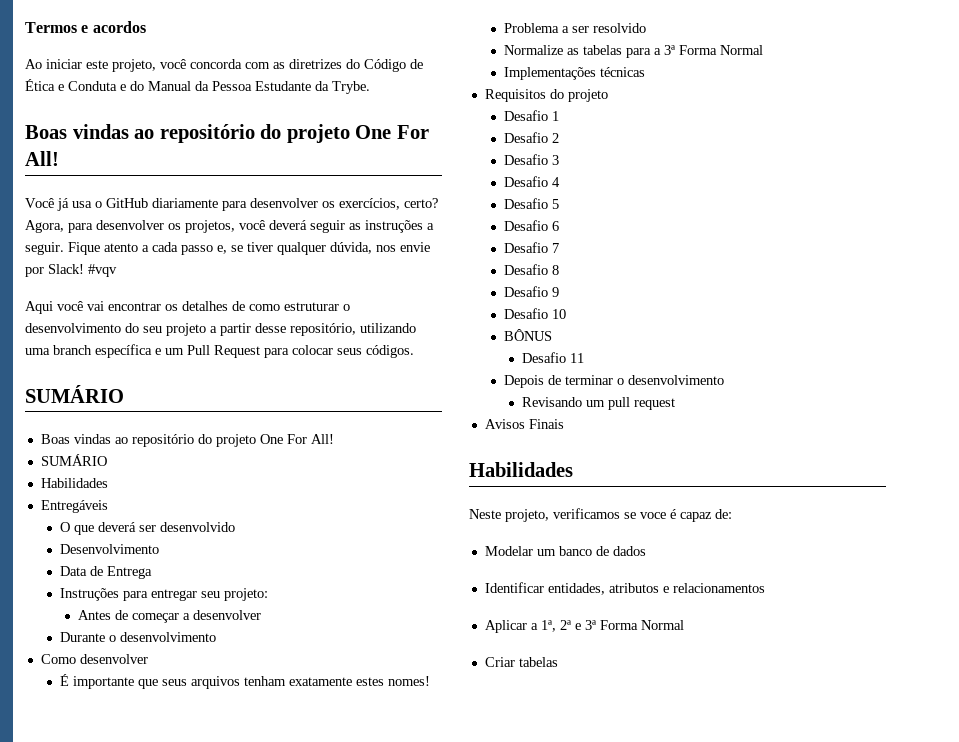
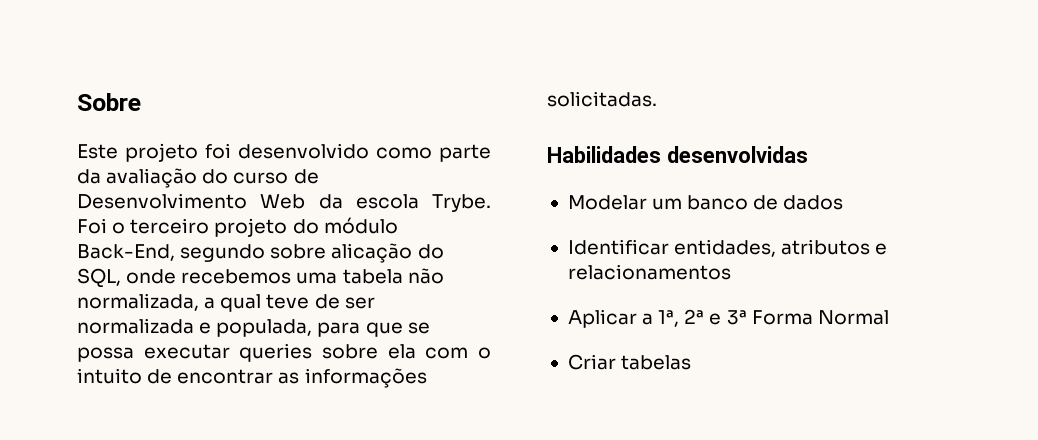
[25,21,146,33] [25,59,423,72] [25,79,370,94] [25,124,429,143] [25,151,59,166] [25,198,438,211] [25,220,434,233] [25,242,430,255] [25,264,117,277] [25,301,350,314] [25,323,416,336] [25,344,414,358] [25,385,124,403] [40,434,334,447] [40,454,107,466] [40,478,108,488] [40,500,108,513] [59,522,235,535] [59,544,159,554] [59,566,152,579] [59,588,268,601] [78,610,262,623] [59,632,216,642] [40,654,148,664] [59,674,430,689] [503,23,646,33] [503,45,763,58] [503,67,645,80] [484,89,608,102] [503,110,559,121] [503,132,559,143] [503,154,559,165] [503,176,560,187] [503,198,559,209] [503,220,559,231] [503,242,559,253] [503,264,559,275] [503,286,559,297] [503,308,566,319] [503,329,552,341] [522,352,585,363] [503,375,724,388] [522,397,676,410] [484,419,564,429] [469,462,573,477] [469,508,732,522] Termos e acordos // Ao iniciar este projeto, você concorda com as diretrizes do Código de Ética e Conduta e do Manual da Pessoa Estudante da Trybe. // Boas vindas ao repositório do projeto One For All! // Você já usa o GitHub diariamente para desenvolver os exercícios, certo? Agora, para desenvolver os projetos, você deverá seguir as instruções a seguir. Fique atento a cada passo e, se tiver qualquer dúvida, nos envie por Slack! #vqv // Aqui você vai encontrar os detalhes de como estruturar o desenvolvimento do seu projeto a partir desse repositório, utilizando uma branch específica e um Pull Request para colocar seus códigos. // SUMÁRIO // Boas vindas ao repositório do projeto One For All! // SUMÁRIO // Habilidades // Entregáveis // O que deverá ser desenvolvido // Desenvolvimento // Data de Entrega // Instruções para entregar seu projeto: // Antes de começar a desenvolver // Durante o desenvolvimento // Como desenvolver // É importante que seus arquivos tenham exatamente estes nomes! // Problema a ser resolvido // Normalize as tabelas para a 3ª Forma Normal // Implementações técnicas // Requisitos do projeto // Desafio 1 // Desafio 2 // Desafio 3 // Desafio 4 // Desafio 5 // Desafio 6 // Desafio 7 // Desafio 8 // Desafio 9 // Desafio 10 // BÔNUS // Desafio 11 // Depois de terminar o desenvolvimento // Revisando um pull request // Avisos Finais // Habilidades // Neste projeto, verificamos se voce é capaz de: -> [77,93,141,111] [77,143,491,162] [77,168,319,188] [77,193,491,212] [77,217,398,237] [77,243,444,263] [77,268,444,288] [77,293,375,312] [77,318,430,337] [77,343,492,362] [77,368,427,388] [547,91,657,107] [547,146,808,163] Sobre // Este projeto foi desenvolvido como parte da avaliação do curso de Desenvolvimento Web da escola Trybe. Foi o terceiro projeto do módulo Back-End, segundo sobre alicação do SQL, onde recebemos uma tabela não normalizada, a qual teve de ser normalizada e populada, para que se possa executar queries sobre ela com o intuito de encontrar as informações solicitadas. // Habilidades desenvolvidas

